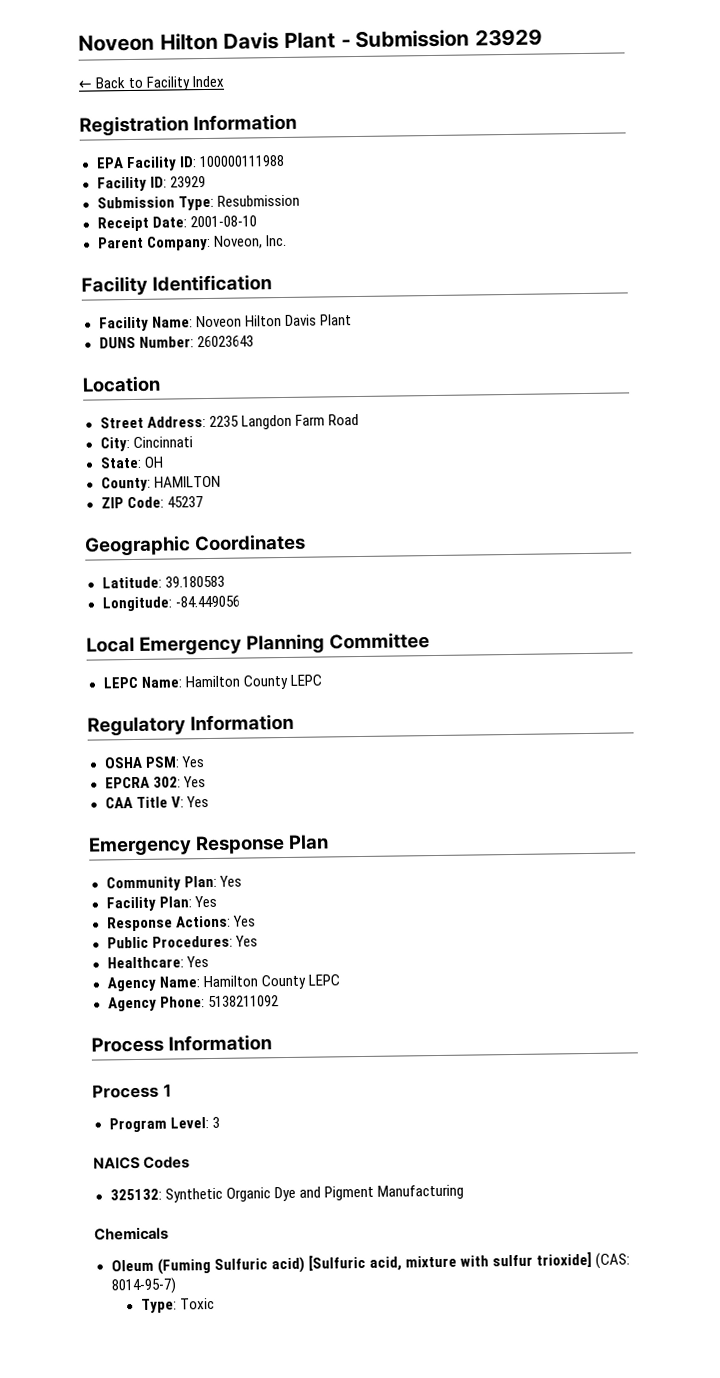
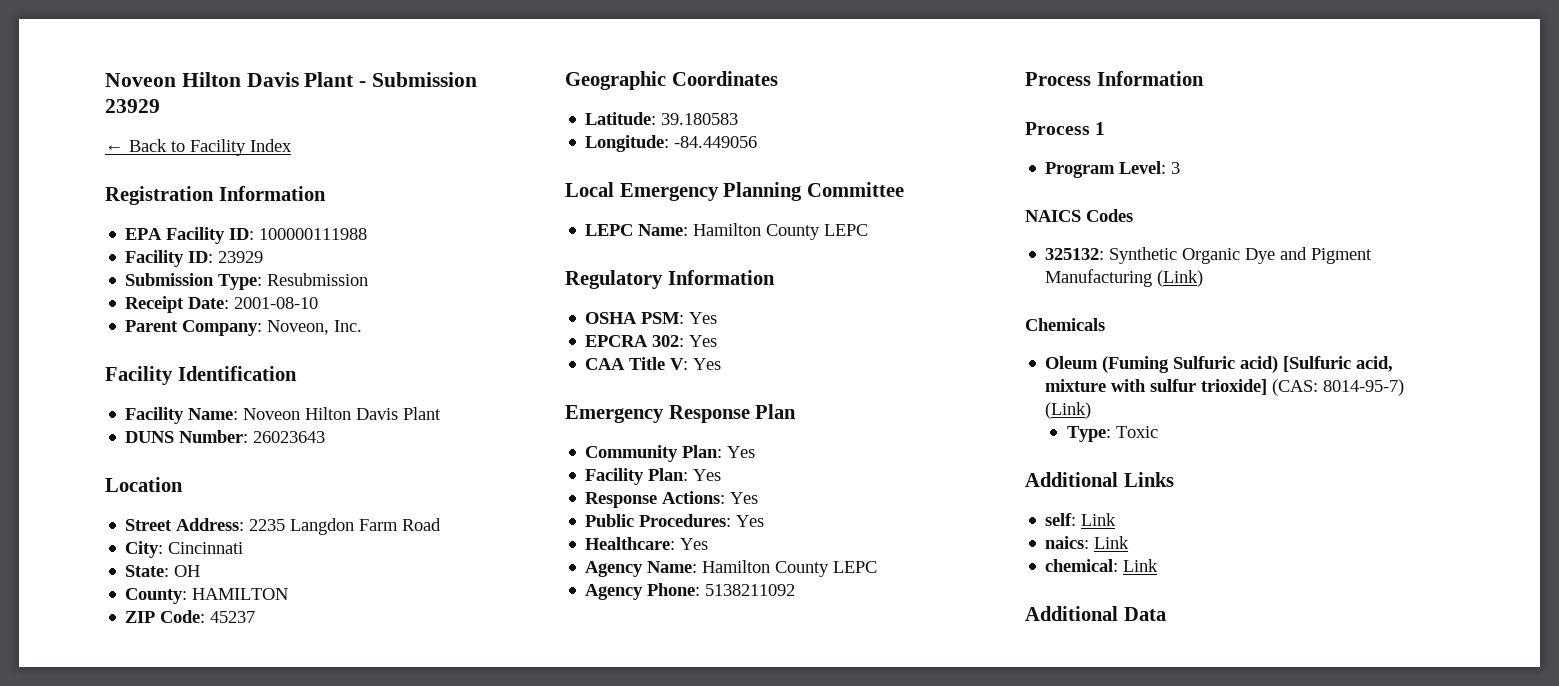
(464, 1192) none -> [1157,270,1204,287] (Link)
(177, 1286) none -> [1045,402,1092,419] (Link)
(215, 1303) none -> [1025,472,1174,487] [1045,513,1117,526] [1045,536,1130,549] [1045,559,1159,572] [1025,606,1166,621] // Additional Links // self: Link // naics: Link // chemical: Link // Additional Data

